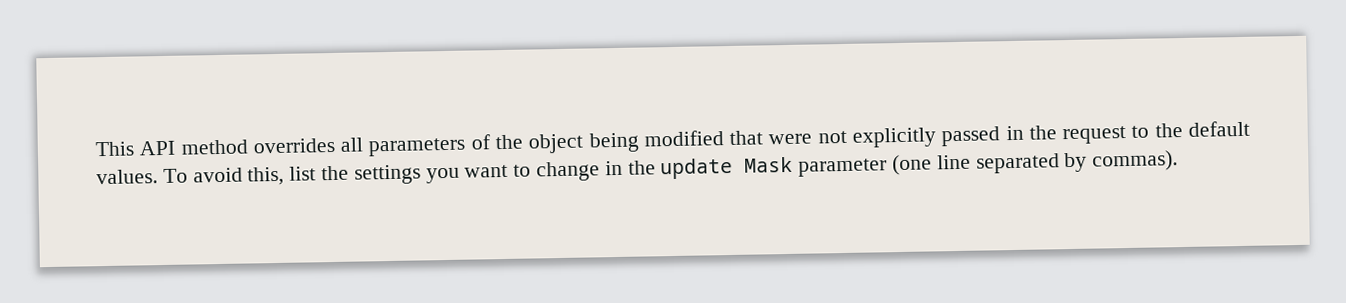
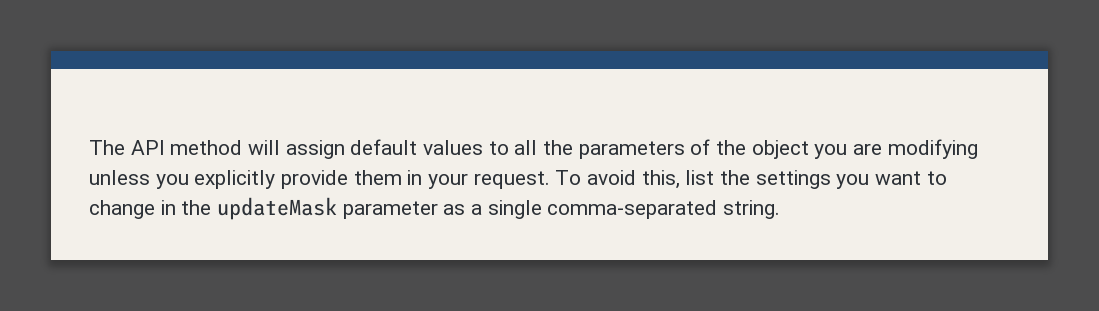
[95,141,134,157] This -> [89,140,125,155] The
[252,120,1250,157] [96,169,158,185] overrides all parameters of the object being modified that were not explicitly passed in the request to the default values. -> [248,139,978,159] [89,170,550,189] will assign default values to all the parameters of the object you are modifying unless you explicitly provide them in your request.
[660,150,1179,180] update Mask parameter (one line separated by commas). -> [217,197,781,220] updateMask parameter as a single comma-separated string.

